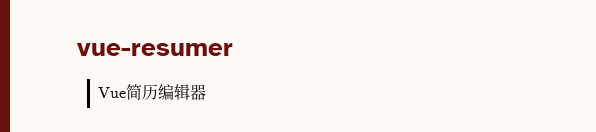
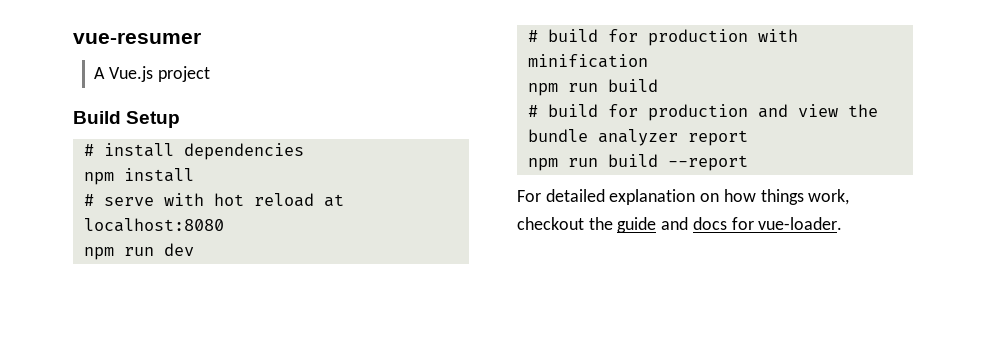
[98,84,207,100] Vue简历编辑器 -> [94,66,210,82] [73,111,181,128] [83,143,304,160] [83,168,194,185] [83,193,344,207] [83,218,224,232] [83,243,194,260] [527,29,798,46] [527,54,648,68] [527,79,658,96] [527,104,878,121] [527,129,748,146] [527,154,748,171] [517,189,850,205] [517,217,843,233] A Vue.js project // Build Setup // # install dependencies // npm install // # serve with hot reload at localhost:8080 // npm run dev // # build for production with minification // npm run build // # build for production and view the bundle analyzer report // npm run build --report // For detailed explanation on how things work, checkout the guide and docs for vue-loader.

